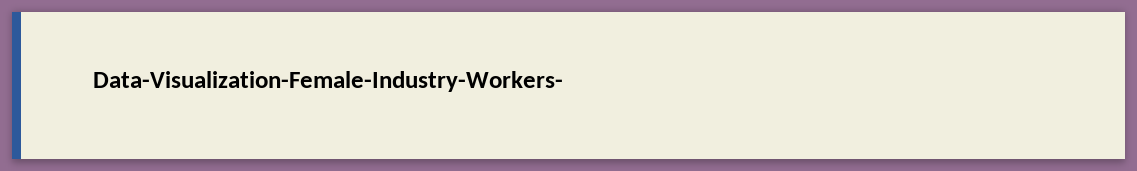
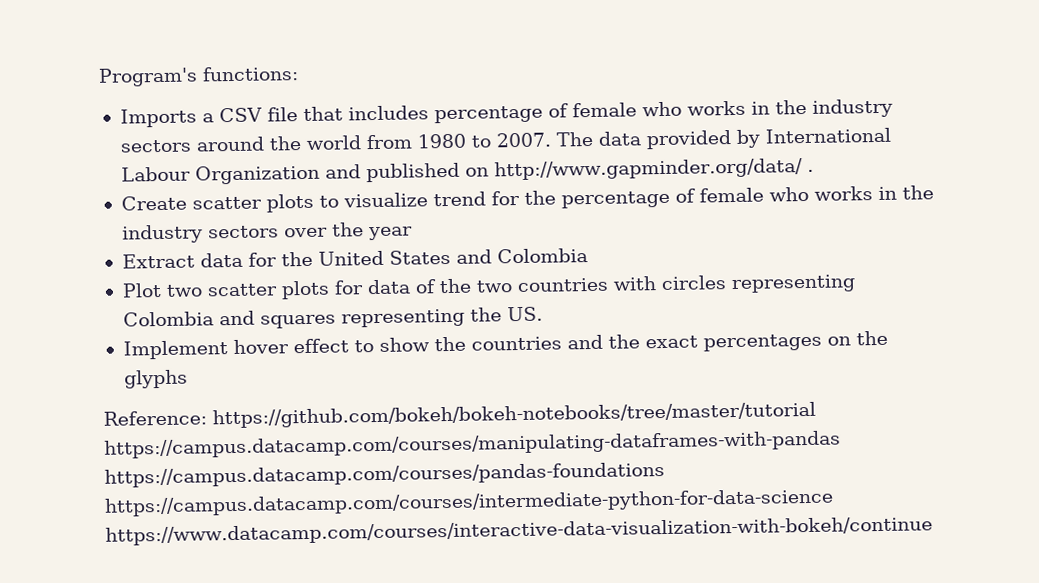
[93,71,563,92] Data-Visualization-Female-Industry-Workers- -> [98,66,299,87] [119,98,893,128] [119,127,891,153] [120,158,814,185] [120,185,934,213] [121,222,413,244] [121,248,588,269] [121,274,856,300] [122,306,543,329] [122,330,888,360] [123,369,188,389] [103,401,816,429] [104,430,841,459] [104,461,665,488] [104,488,933,546] Program's functions: // Imports a CSV file that includes percentage of female who works in the industry sectors around the world from 1980 to 2007. The data provided by International Labour Organization and published on http://www.gapminder.org/data/ . // Create scatter plots to visualize trend for the percentage of female who works in the industry sectors over the year // Extract data for the United States and Colombia // Plot two scatter plots for data of the two countries with circles representing Colombia and squares representing the US. // Implement hover effect to show the countries and the exact percentages on the glyphs // Reference: https://github.com/bokeh/bokeh-notebooks/tree/master/tutorial https://campus.datacamp.com/courses/manipulating-dataframes-with-pandas https://campus.datacamp.com/courses/pandas-foundations https://campus.datacamp.com/courses/intermediate-python-for-data-science https://www.datacamp.com/courses/interactive-data-visualization-with-bokeh/continue

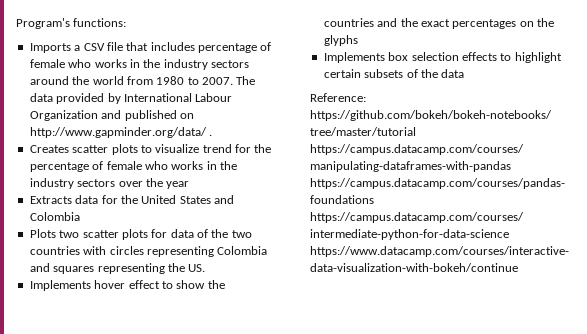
[120,195,187,211] Create -> [29,145,69,153] Creates
[121,253,195,269] Extract -> [29,196,72,204] Extracts
[121,283,162,298] Plot -> [29,229,56,238] Plots
[122,340,228,360] Implement -> [29,280,91,291] Implements
(188, 379) none -> [323,52,562,63] [323,69,465,78] // Implements box selection effects to highlight certain subsets of the data

